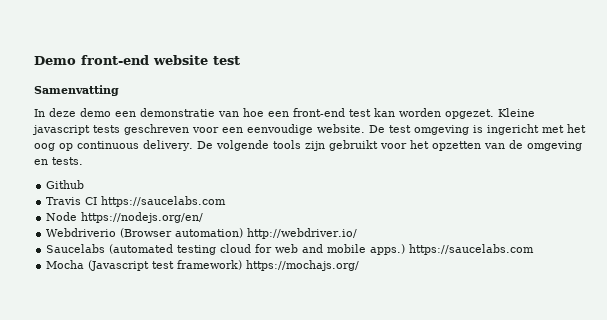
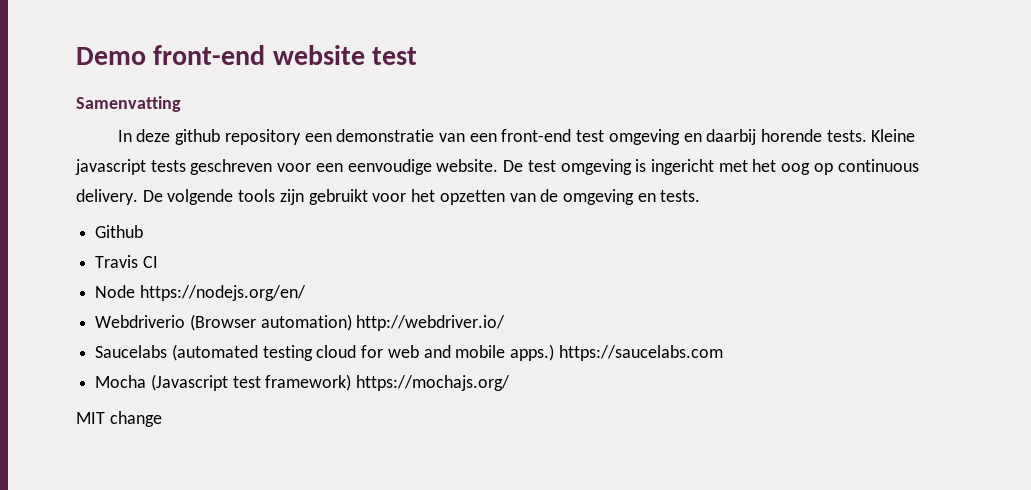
[80,108,111,117] demo -> [175,129,301,145] github repository
[243,108,264,117] hoe -> (465, 137) none
[374,108,494,119] kan worden opgezet. -> [608,129,867,145] omgeving en daarbij horende tests.
[101,196,227,207] https://saucelabs.com -> (158, 262) none
(360, 265) none -> [76,411,162,427] // MIT change

